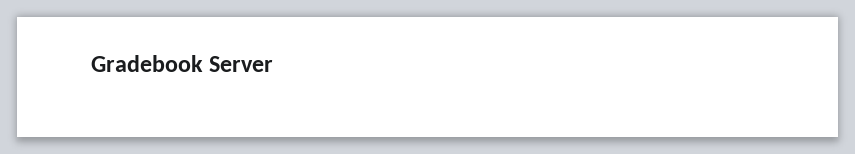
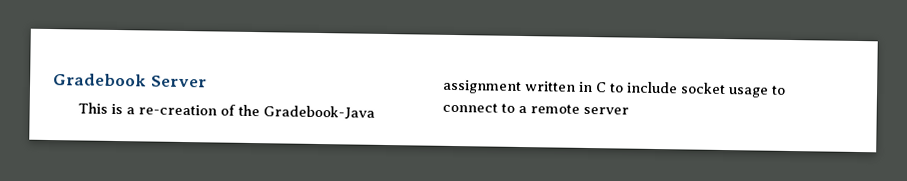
(274, 64) none -> [77,102,375,120] [442,79,786,98] [442,102,629,115] // This is a re-creation of the Gradebook-Java assignment written in C to include socket usage to connect to a remote server

